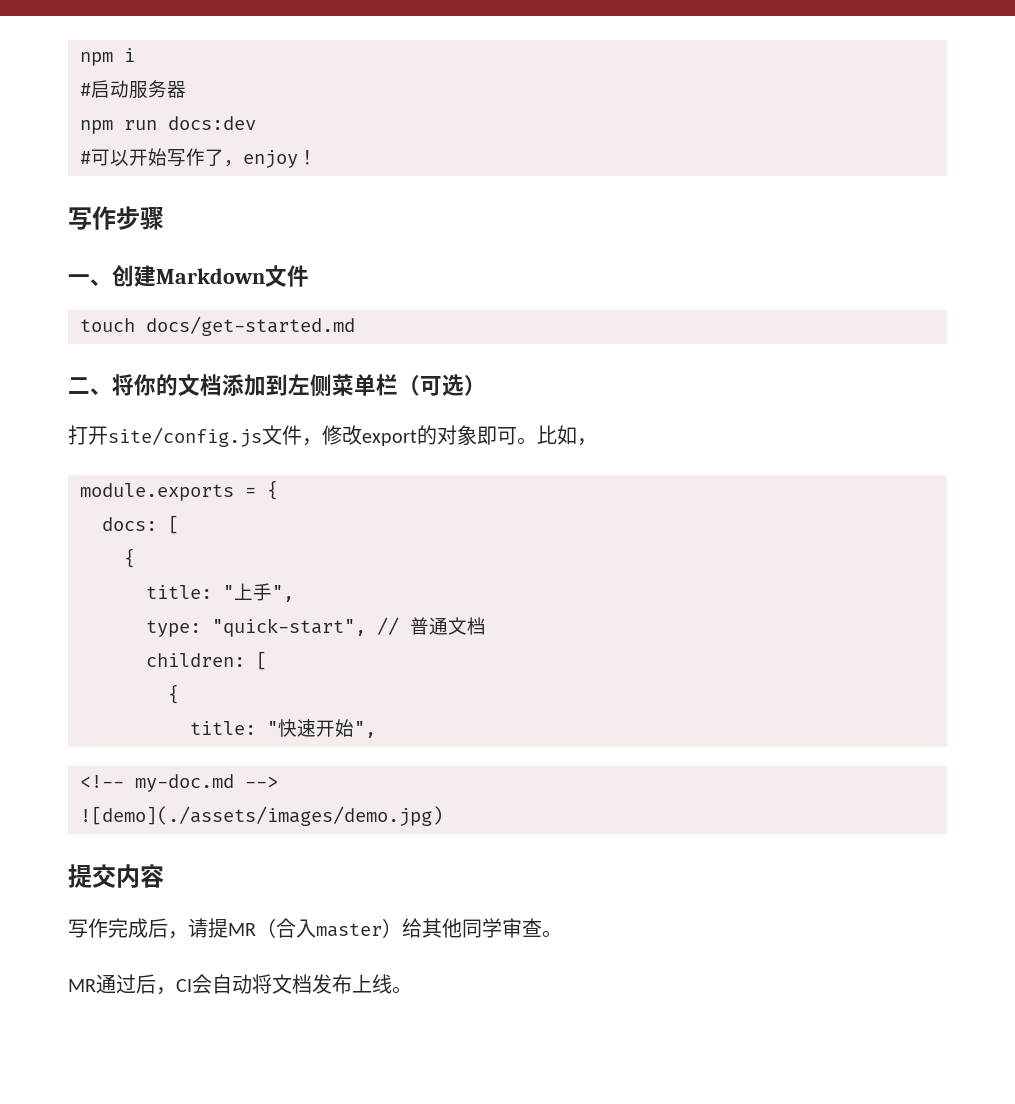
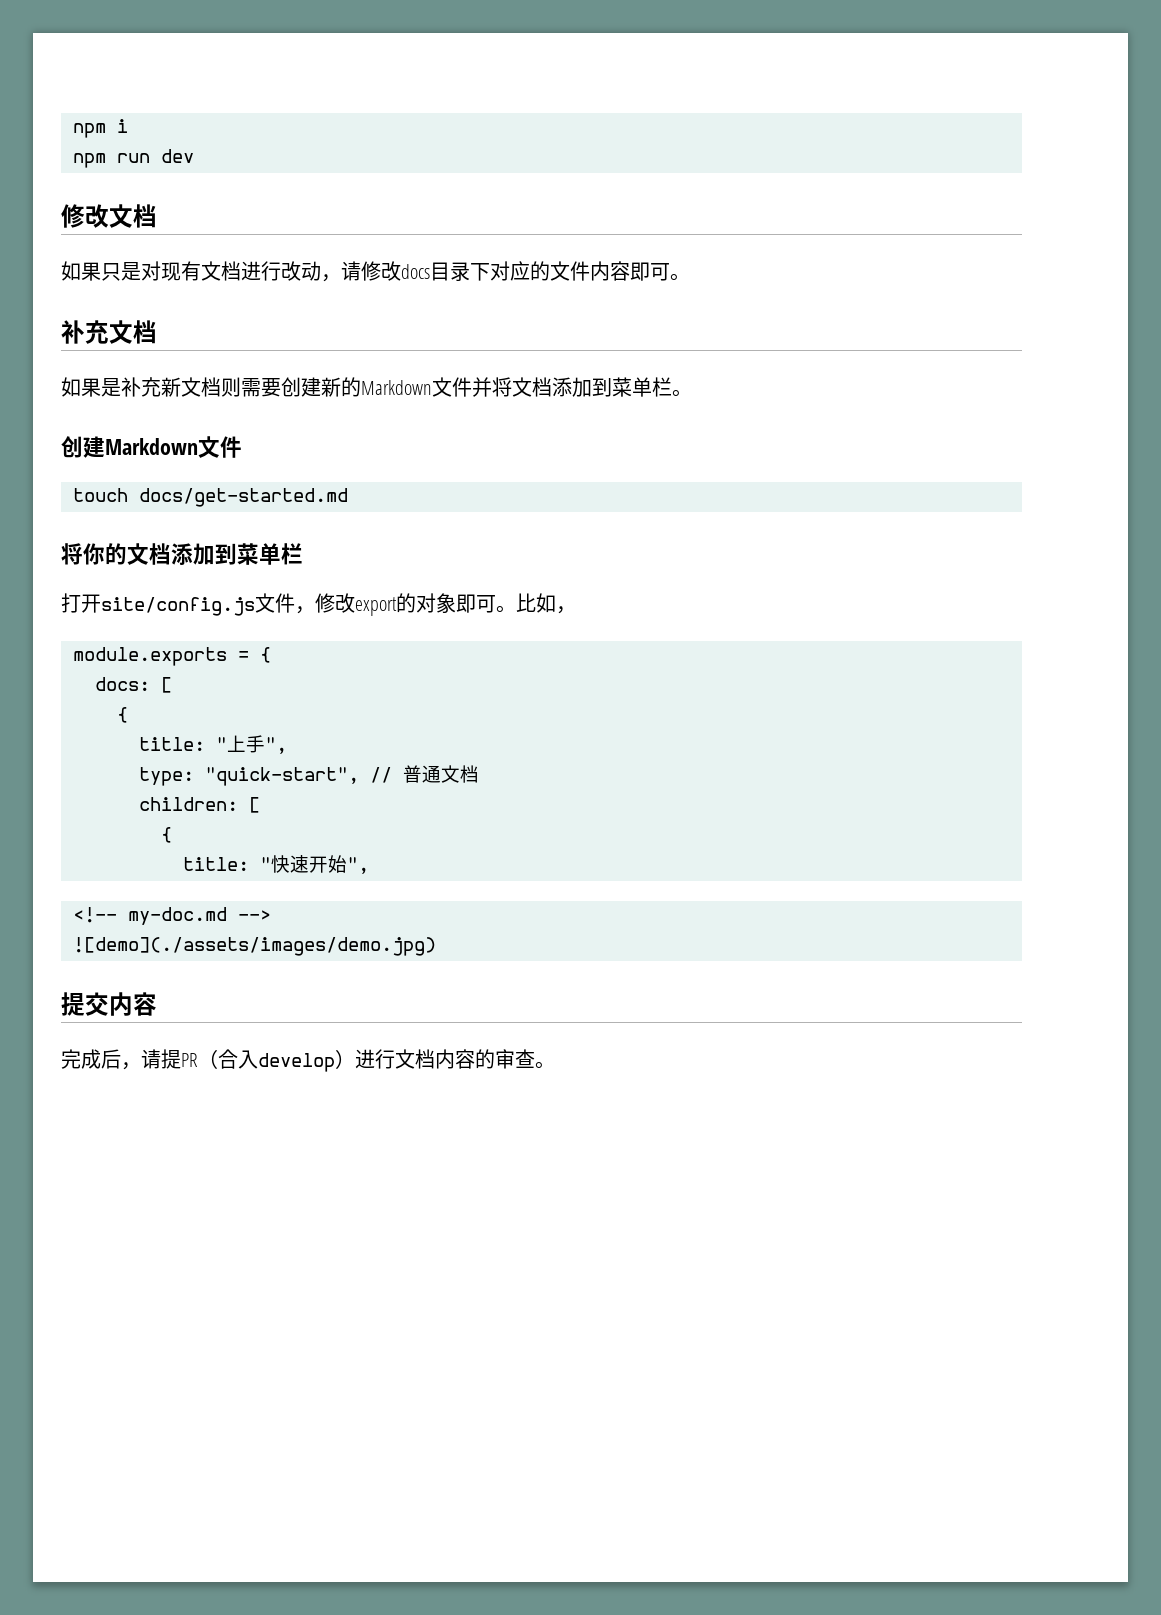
[80,80,186,99] // #启动服务器 -> (128, 126) none
[168,116,256,130] [80,148,317,168] [68,206,164,230] [68,274,112,286] docs:dev // #可以开始写作了，enjoy！ // 写作步骤 // 一、 -> [161,149,194,163] [61,204,157,228] [61,261,690,282] [61,320,157,344] [61,377,692,397] dev // 修改文档 // 如果只是对现有文档进行改动，请修改docs目录下对应的文件内容即可。 // 补充文档 // 如果是补充新文档则需要创建新的Markdown文件并将文档添加到菜单栏。 //
[68,377,112,395] 二、 -> (348, 497) none
[288,374,486,397] 左侧菜单栏（可选） -> [237,543,303,565] 菜单栏
[68,918,108,938] 写作 -> (157, 1004) none
[228,918,562,938] [68,974,392,995] MR（合入master）给其他同学审查。 // MR通过后，CI会自动将文档发布上线 -> [181,1049,535,1072] PR（合入develop）进行文档内容的审查

